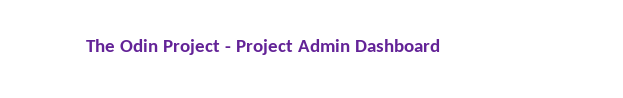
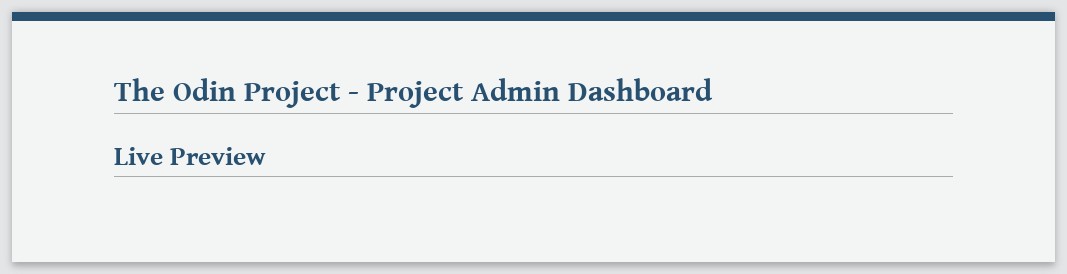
(440, 45) none -> [114,147,267,165] // Live Preview

